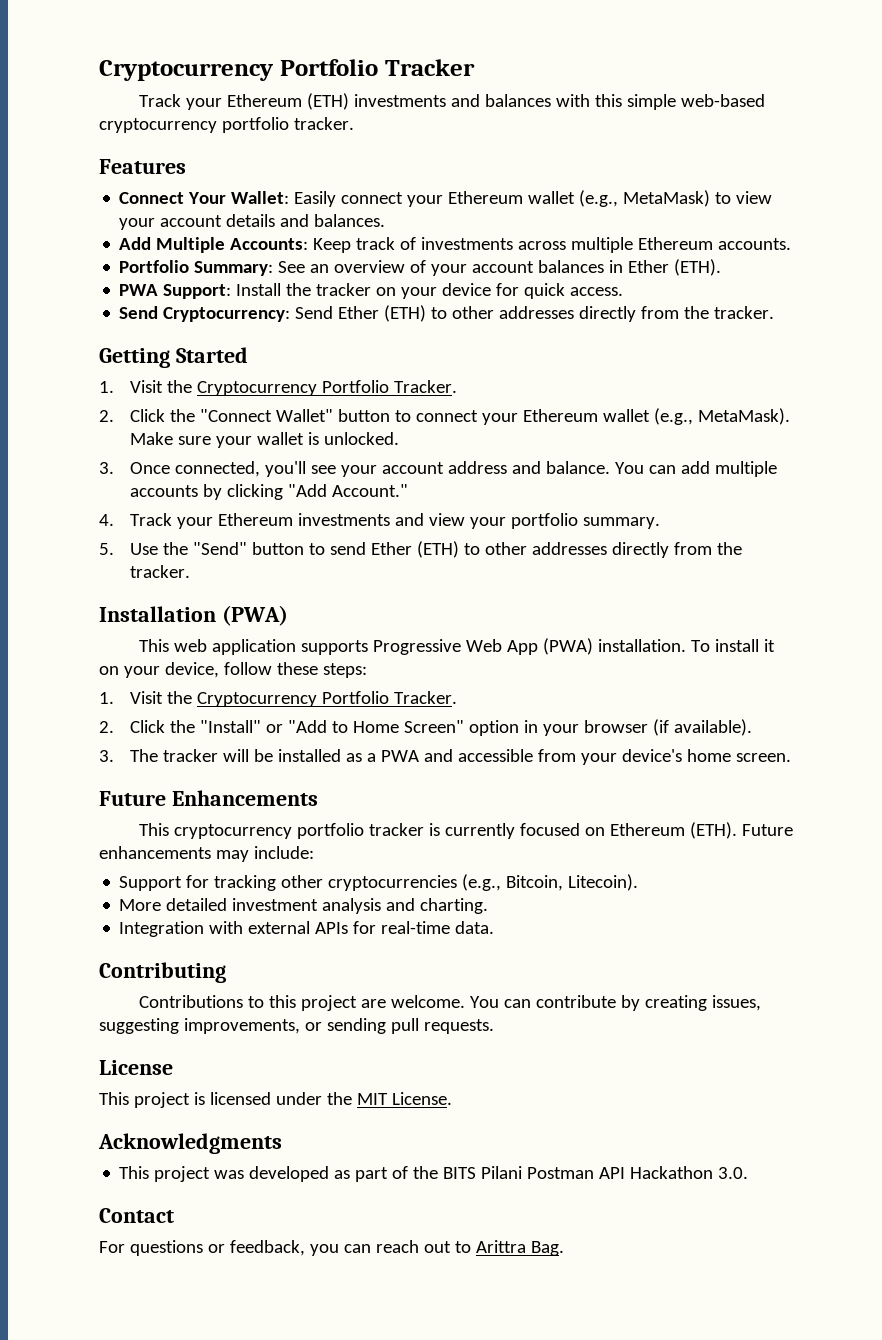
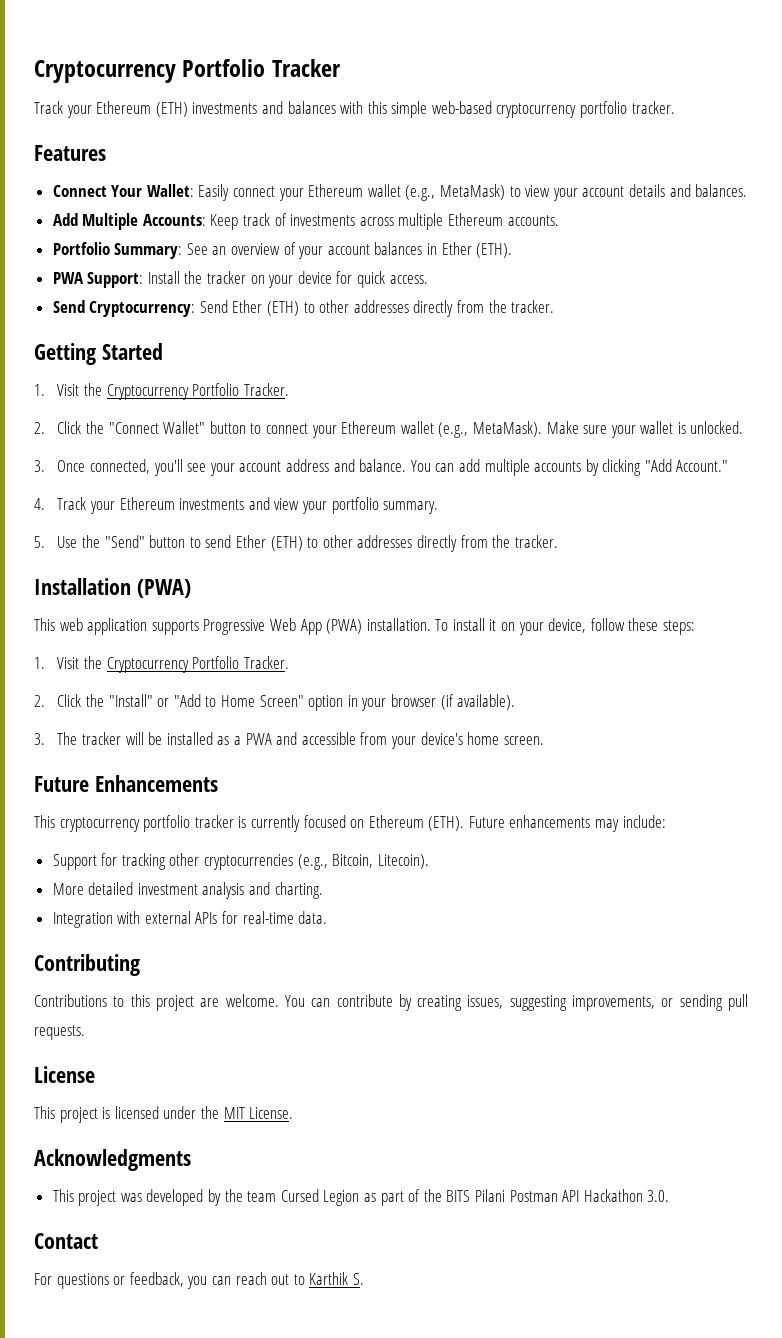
(330, 1174) none -> [208,1189,360,1206] by the team Cursed Legion
[475,1240,564,1256] Arittra Bag. -> [309,1272,364,1285] Karthik S.

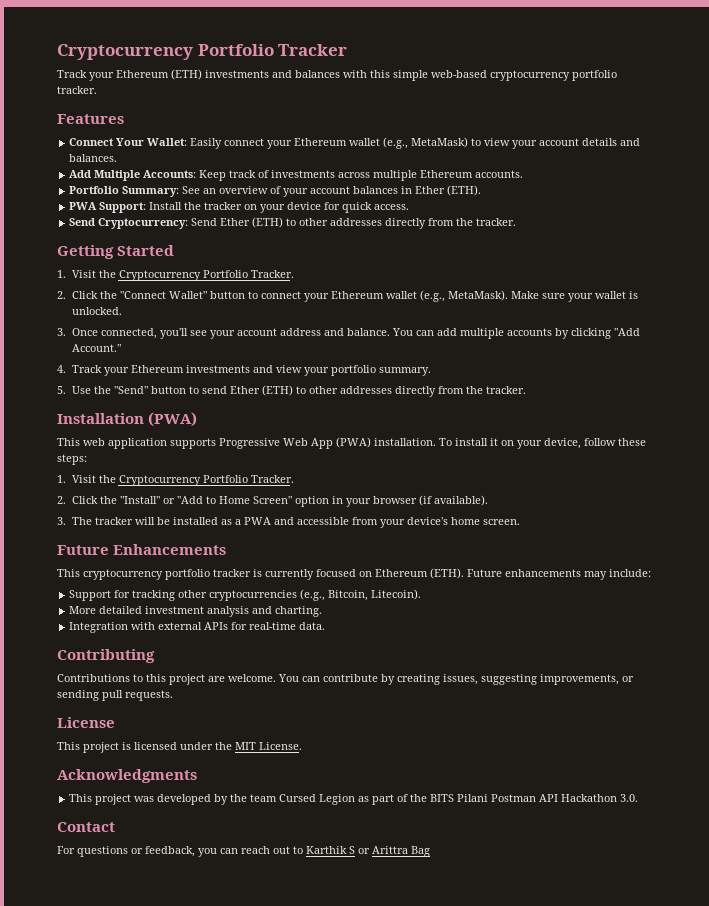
[352,1273,364,1285] S. -> [349,846,430,857] S or Arittra Bag

